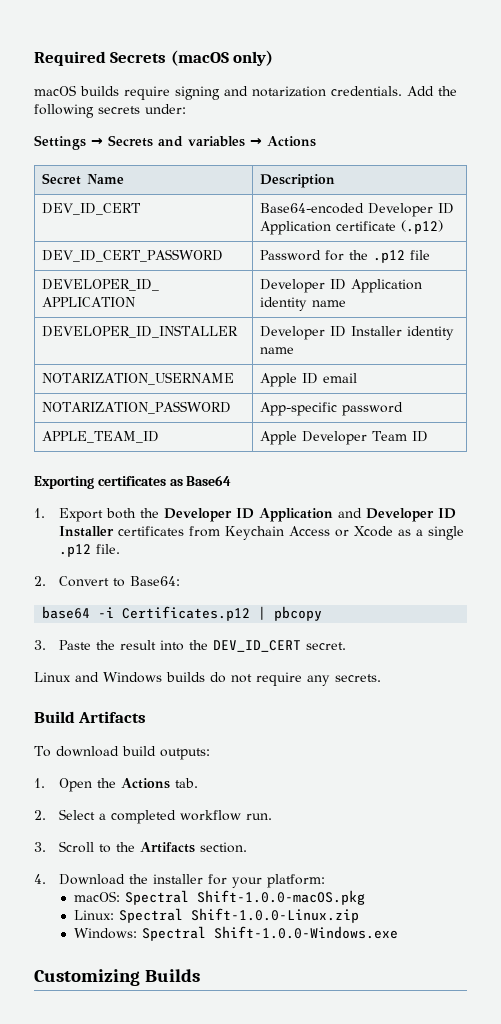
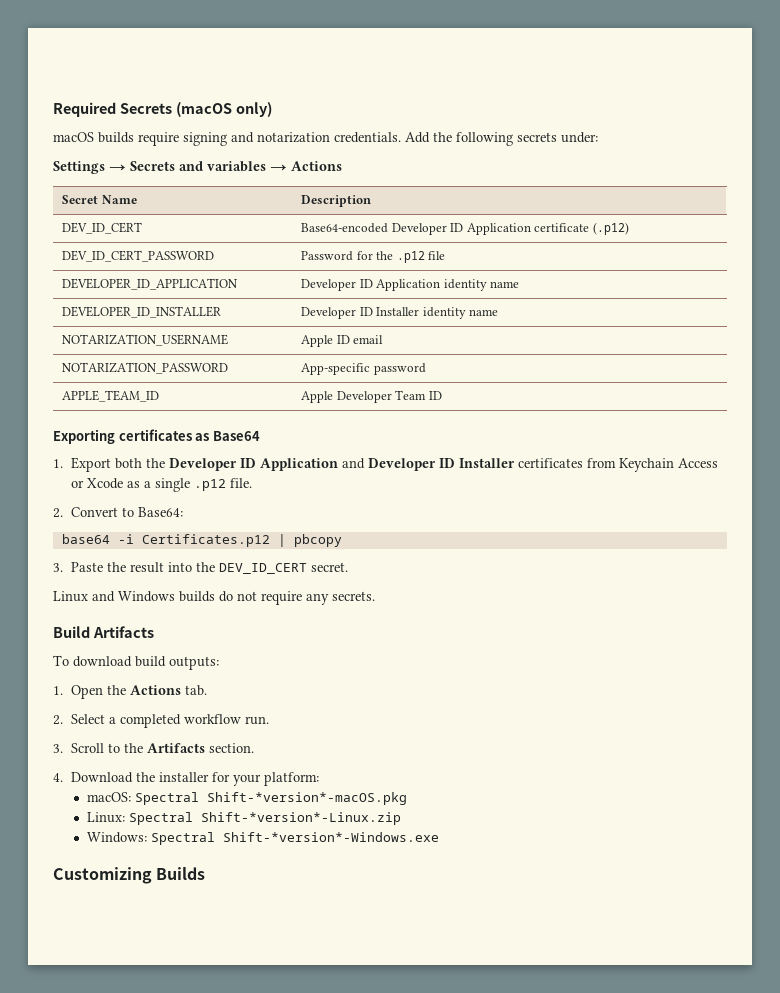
[197,890,366,905] Shift-1.0.0-macOS.pkg -> [206,792,407,805] Shift-*version*-macOS.pkg
[191,908,360,923] Shift-1.0.0-Linux.zip -> [200,812,401,825] Shift-*version*-Linux.zip
[214,926,399,939] Shift-1.0.0-Windows.exe -> [222,832,439,842] Shift-*version*-Windows.exe

